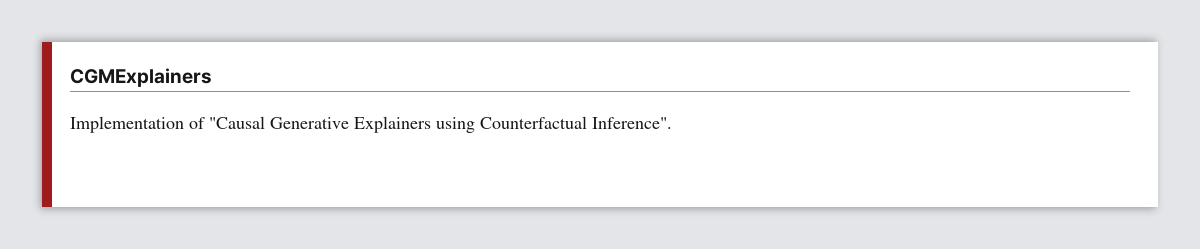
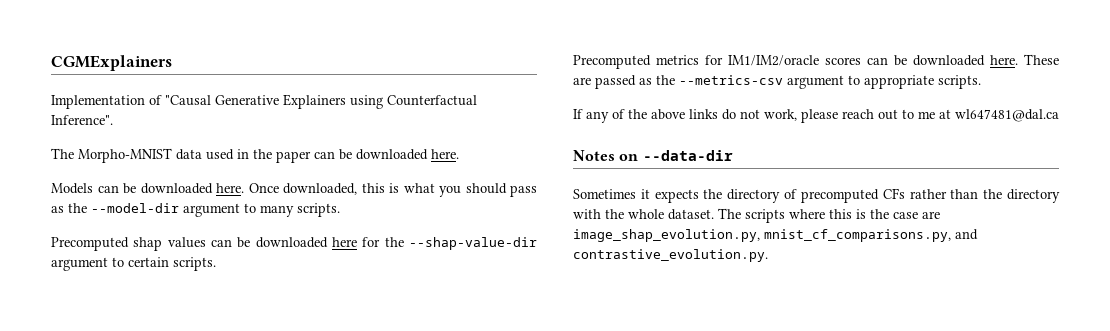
(672, 123) none -> [51,148,459,163] [51,183,537,197] [51,203,340,217] [51,237,537,251] [51,257,216,271] [573,54,1059,69] [573,75,981,89] [573,109,1059,123] [573,150,733,161] [573,188,1060,203] [573,208,940,223] [573,229,978,242] [573,249,768,262] // The Morpho-MNIST data used in the paper can be downloaded here. // Models can be downloaded here. Once downloaded, this is what you should pass as the --model-dir argument to many scripts. // Precomputed shap values can be downloaded here for the --shap-value-dir argument to certain scripts. // Precomputed metrics for IM1/IM2/oracle scores can be downloaded here. These are passed as the --metrics-csv argument to appropriate scripts. // If any of the above links do not work, please reach out to me at wl647481@dal.ca // Notes on --data-dir // Sometimes it expects the directory of precomputed CFs rather than the directory with the whole dataset. The scripts where this is the case are image_shap_evolution.py, mnist_cf_comparisons.py, and contrastive_evolution.py.

